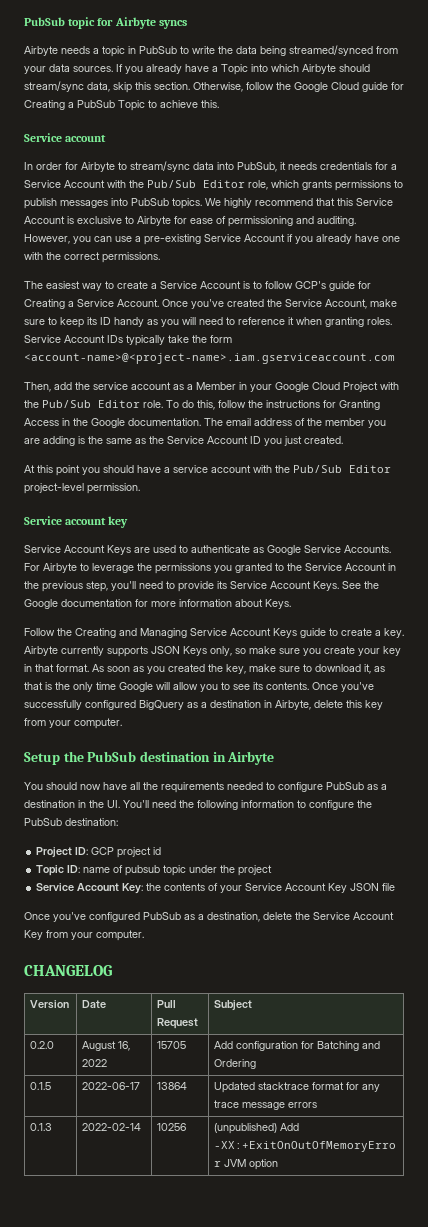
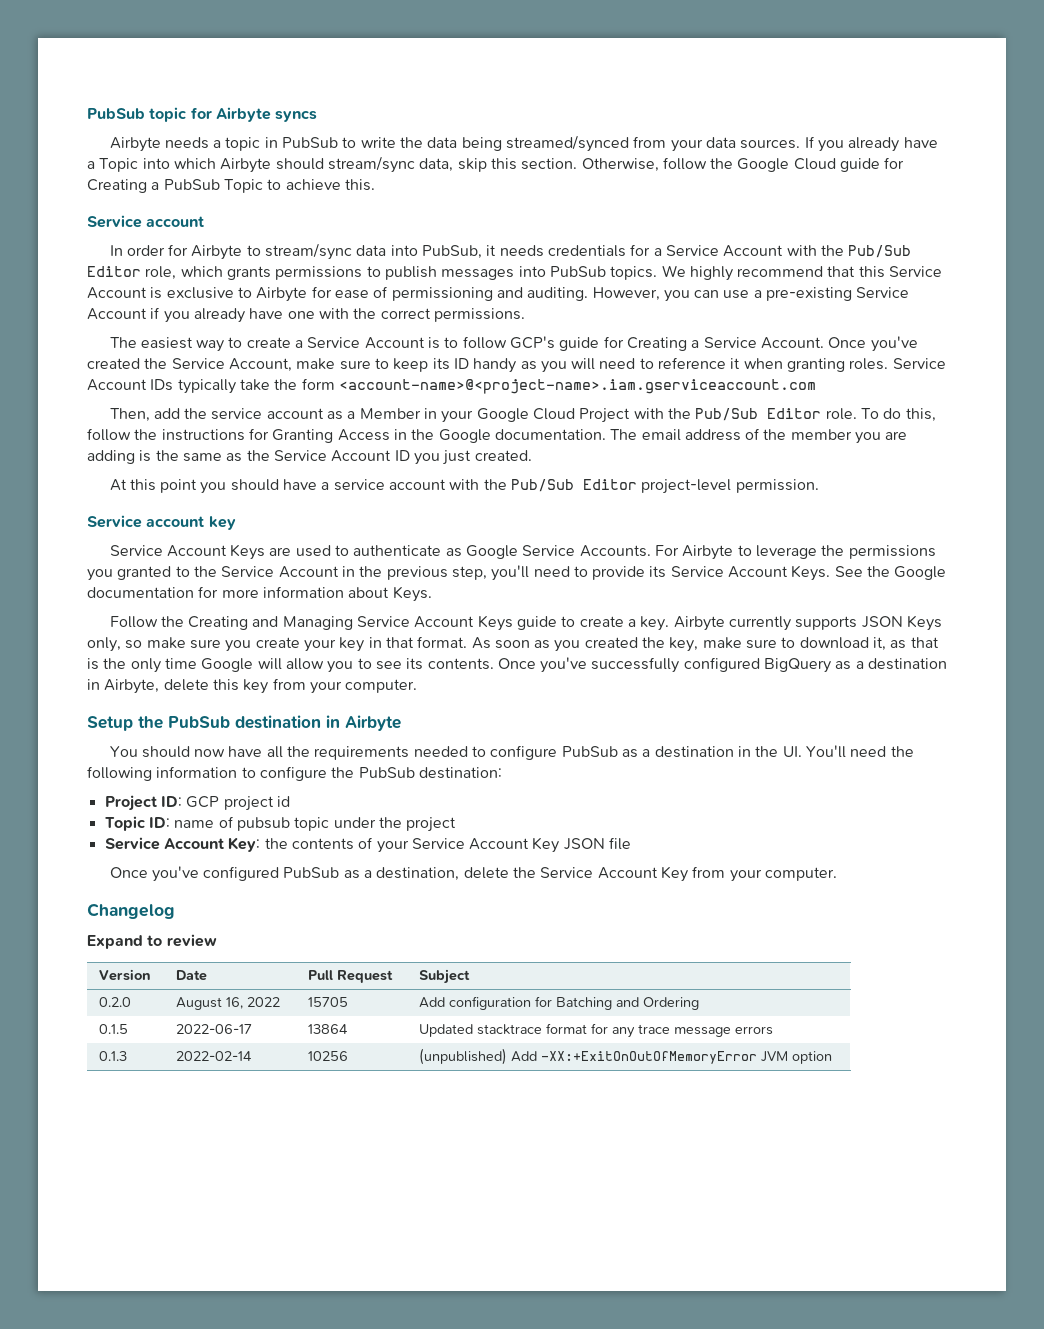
[24,965,112,976] CHANGELOG -> [87,903,175,919] [87,934,217,949] Changelog // Expand to review

